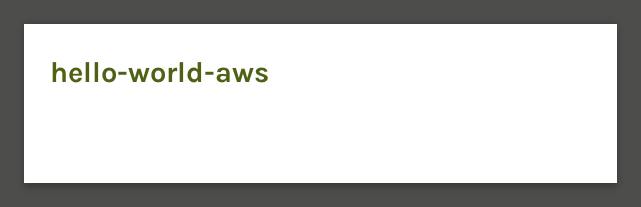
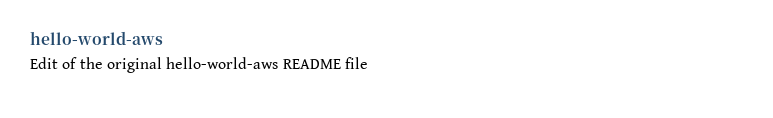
[50,62,269,83] hello-world-aws -> [30,31,163,45] [30,57,368,73] hello-world-aws // Edit of the original hello-world-aws README file

